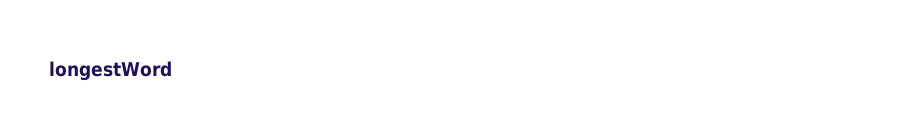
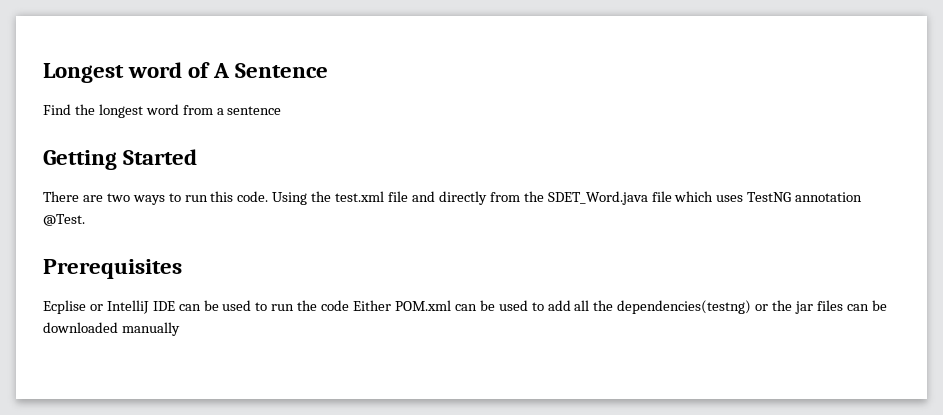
[49,61,172,81] longestWord -> [43,62,329,83] [43,104,282,118] [43,149,198,170] [43,191,863,205] [43,214,85,226] [43,259,182,279] [43,300,887,314] [43,322,180,336] Longest word of A Sentence // Find the longest word from a sentence // Getting Started // There are two ways to run this code. Using the test.xml file and directly from the SDET_Word.java file which uses TestNG annotation @Test. // Prerequisites // Ecplise or IntelliJ IDE can be used to run the code Either POM.xml can be used to add all the dependencies(testng) or the jar files can be downloaded manually

